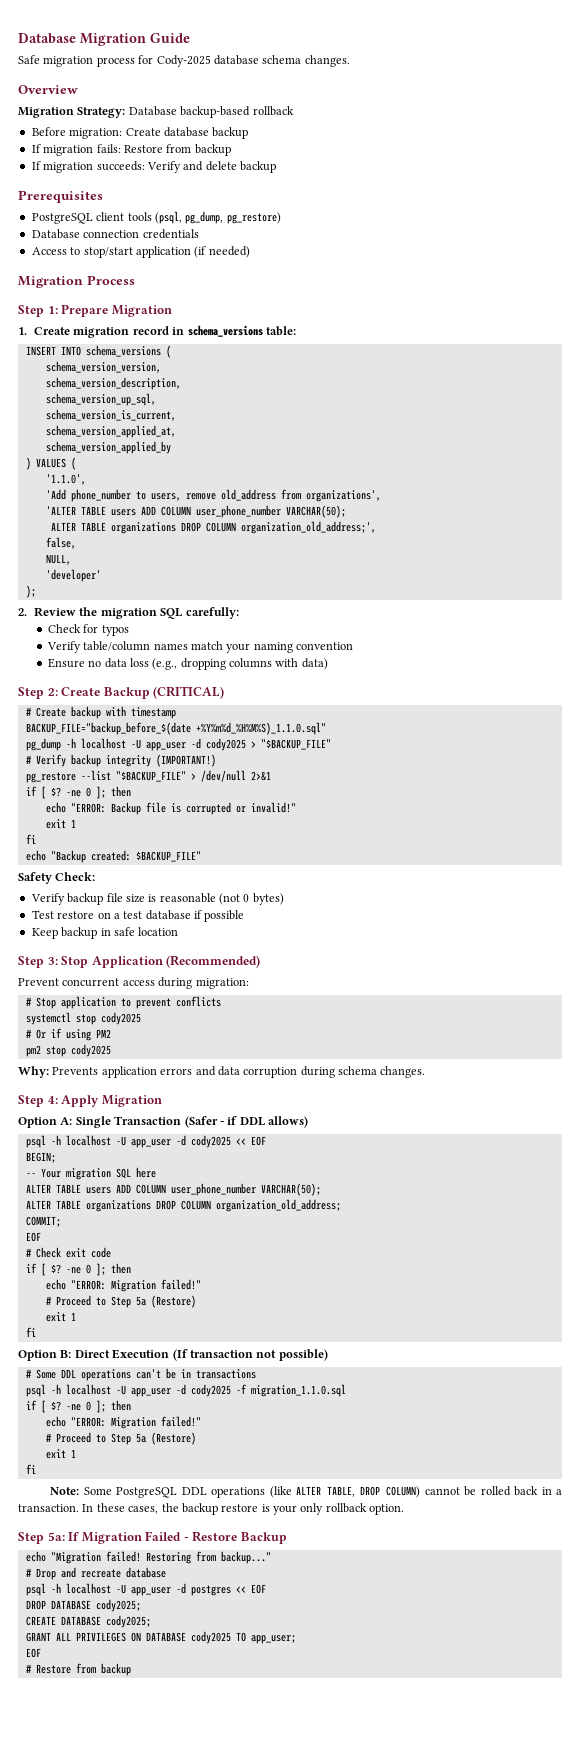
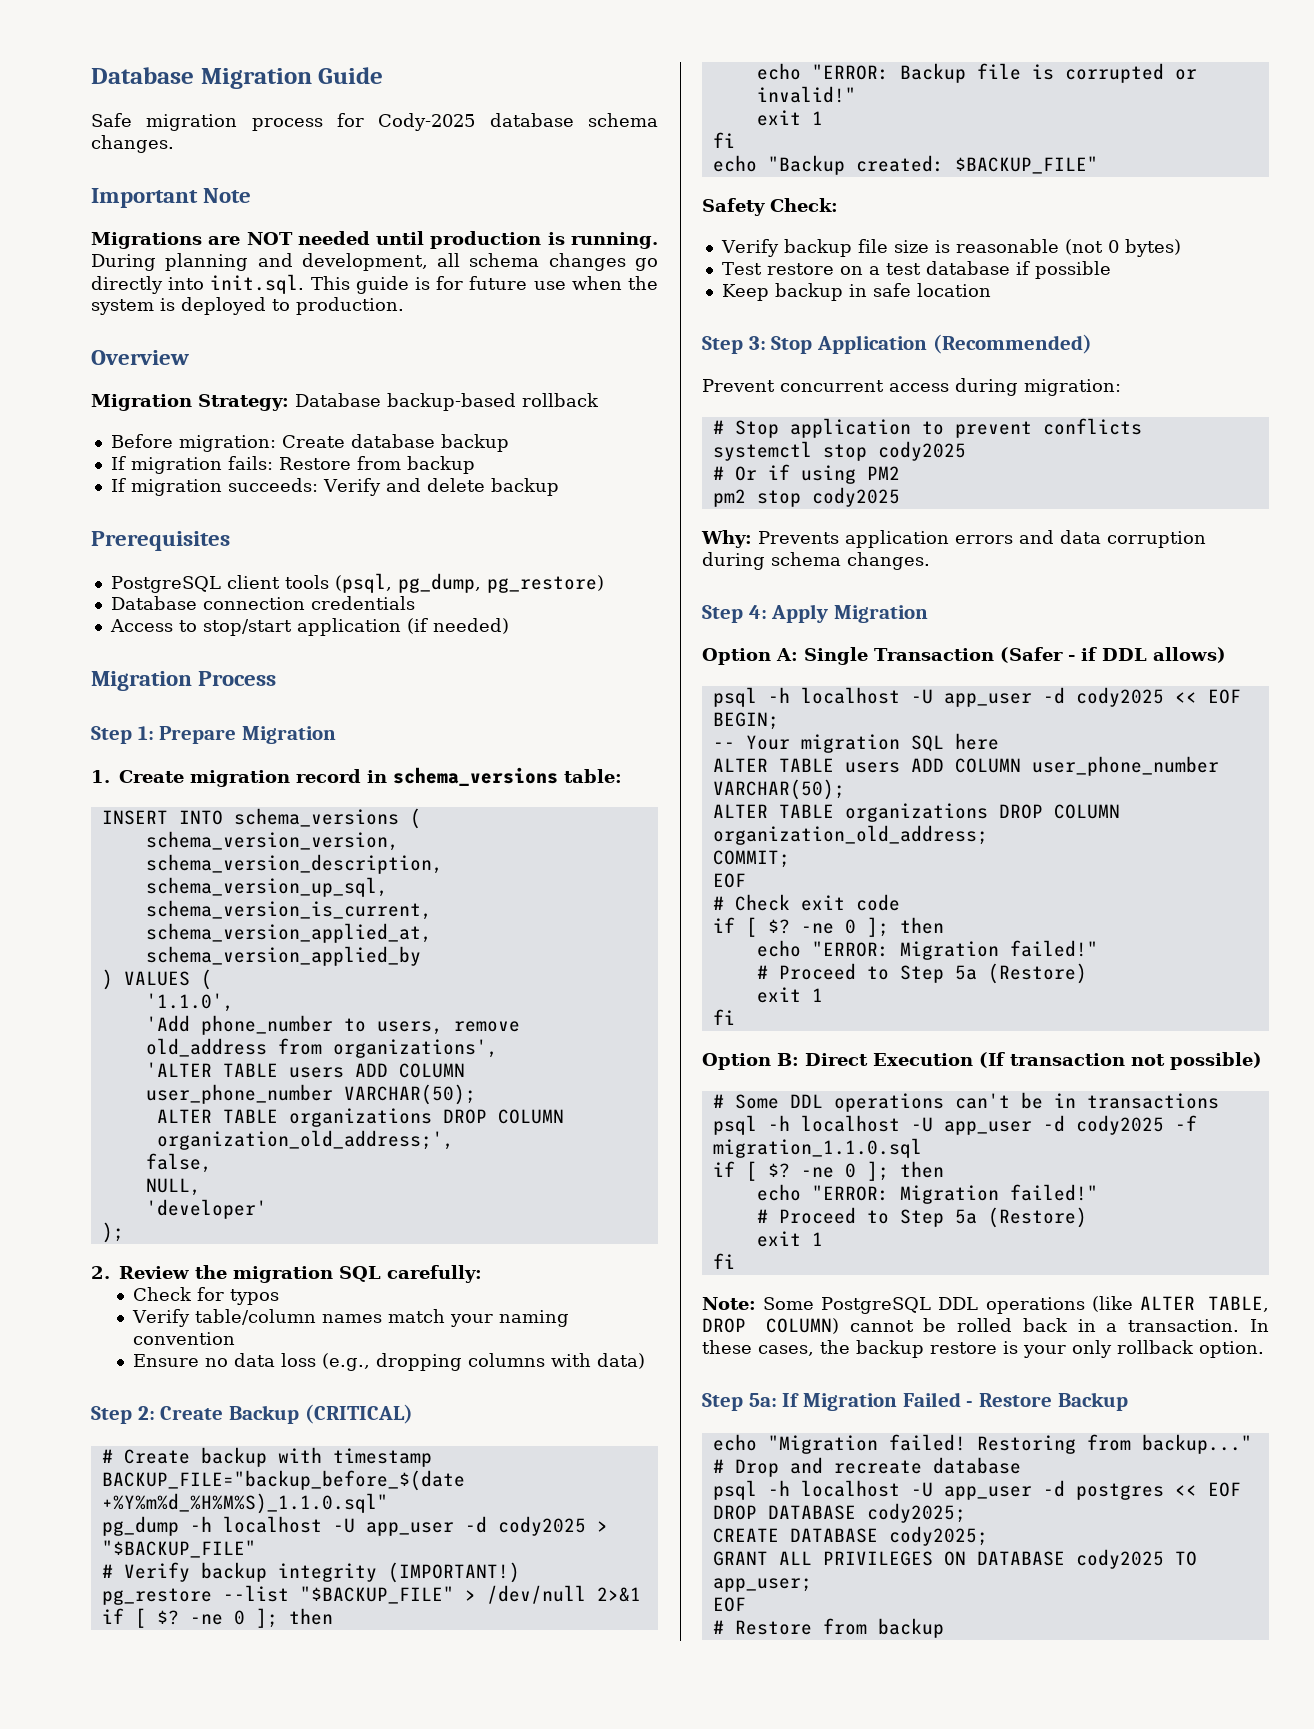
(350, 61) none -> [91,188,252,208] [91,231,658,249] [91,253,658,271] [91,274,658,294] [91,297,404,315] // Important Note // Migrations are NOT needed until production is running. During planning and development, all schema changes go directly into init.sql. This guide is for future use when the system is deployed to production.

